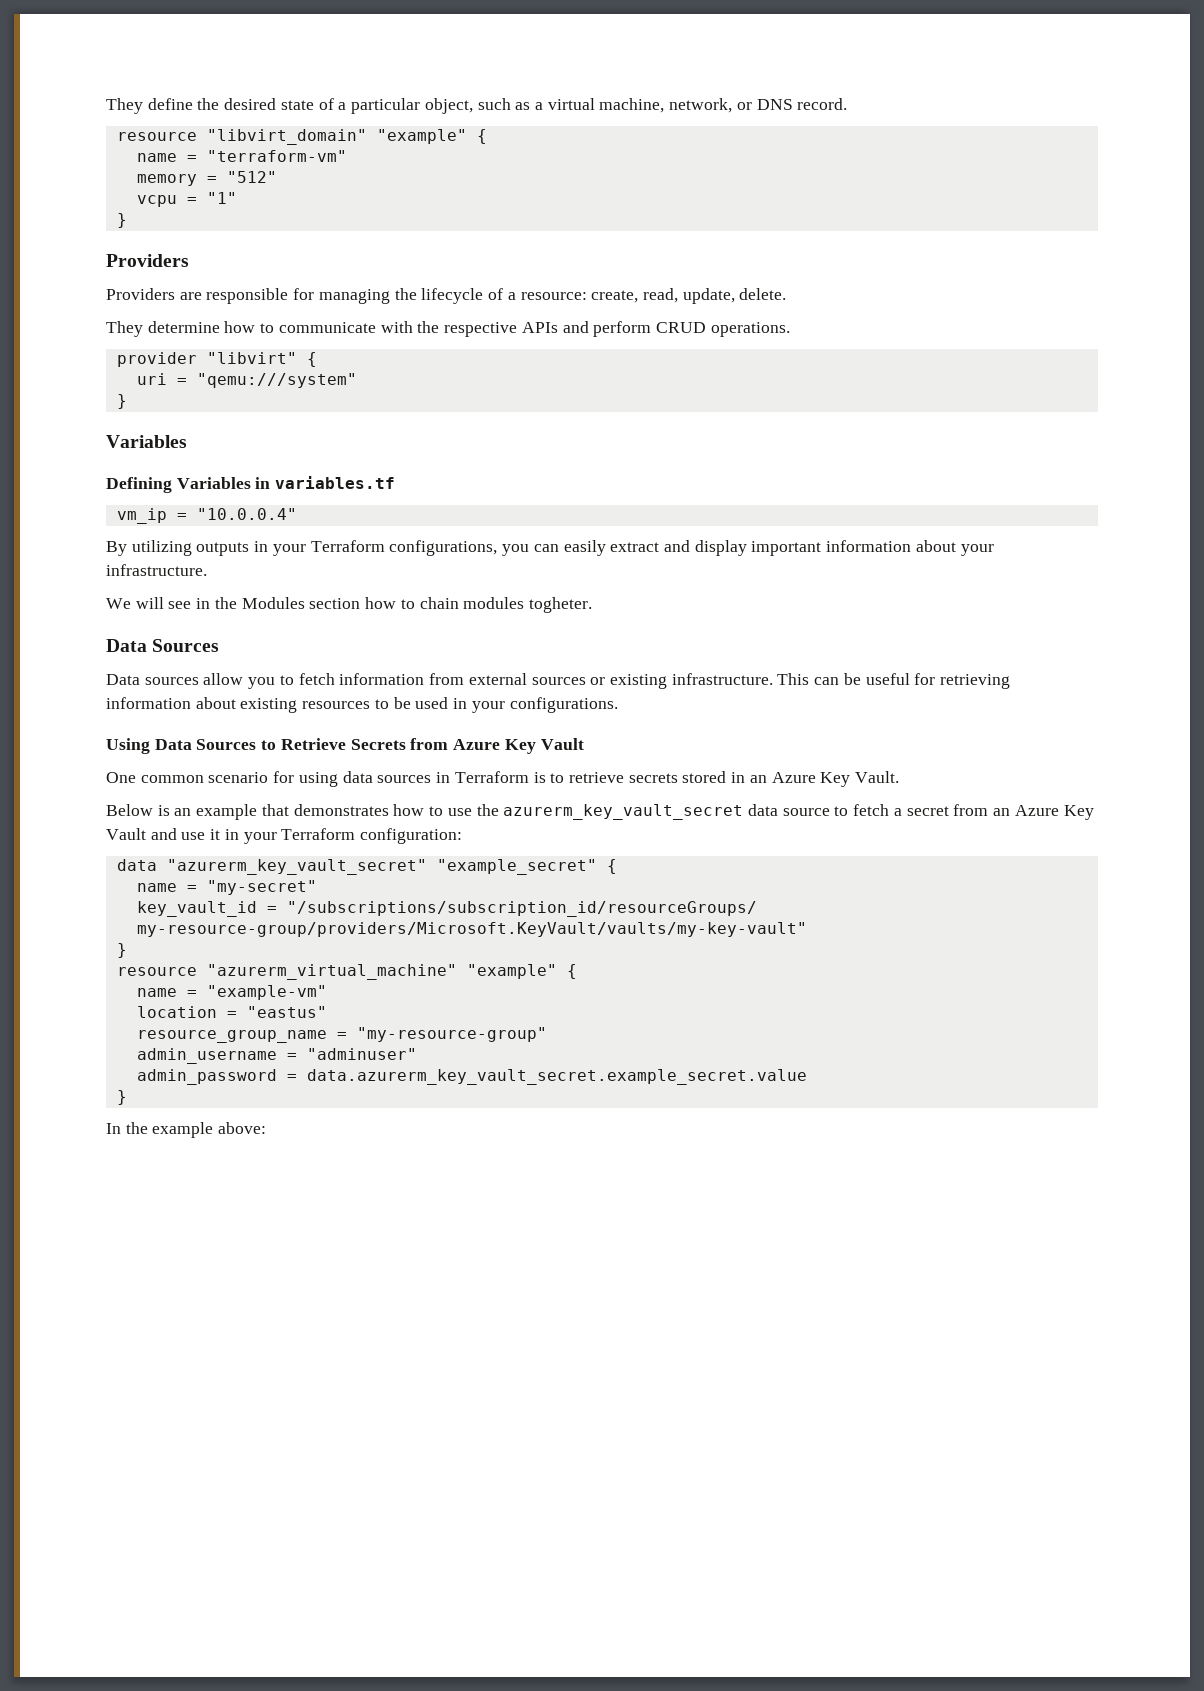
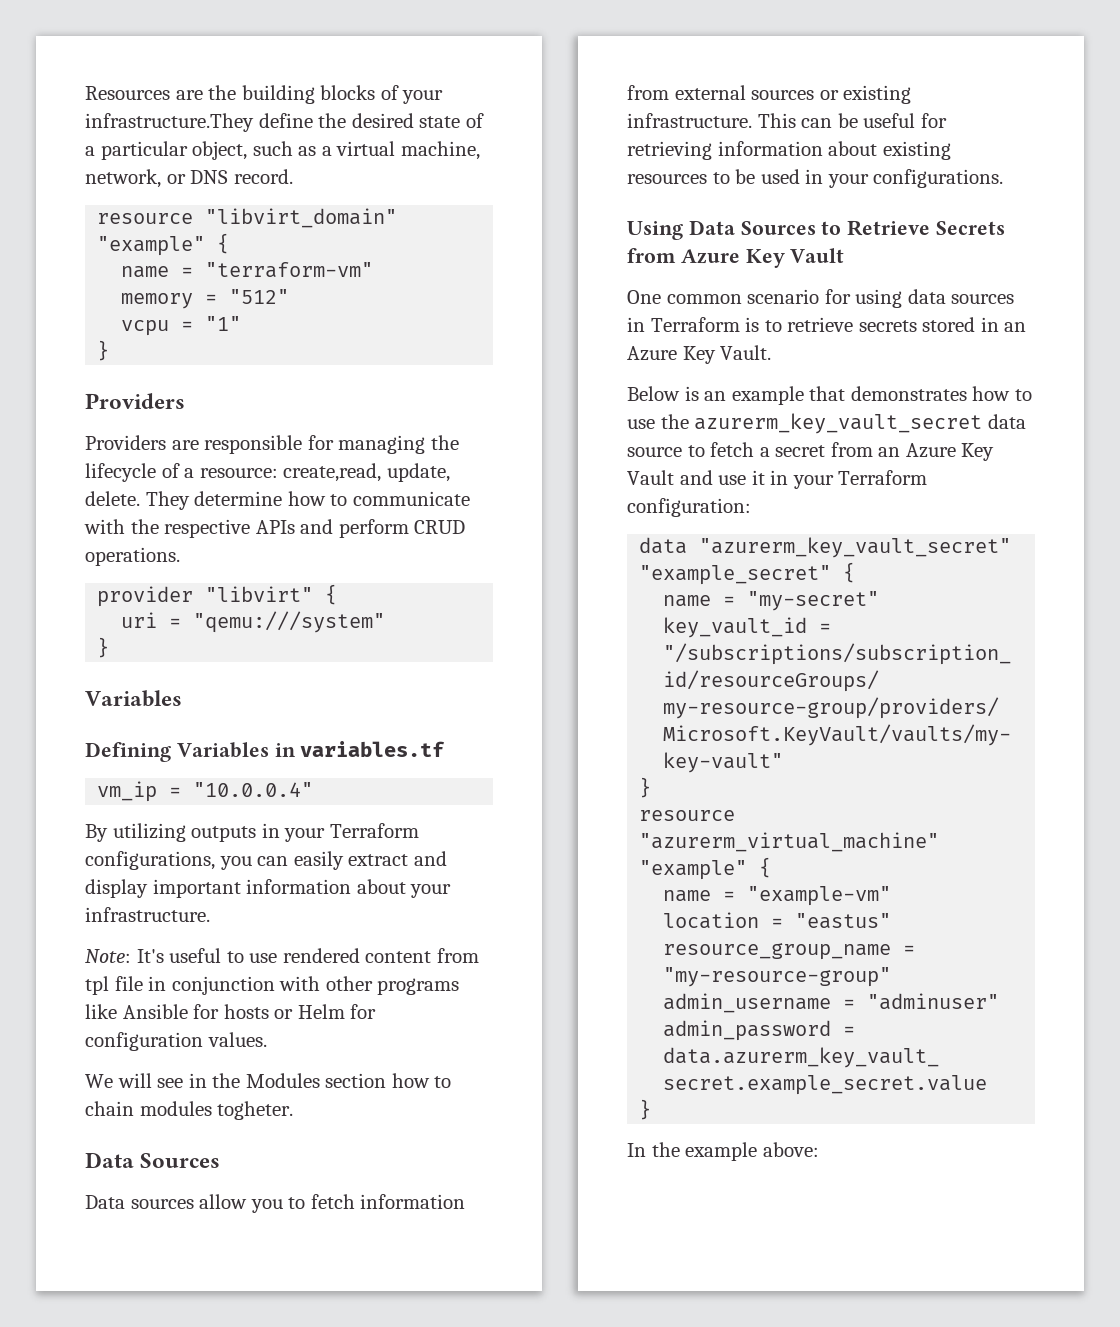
[106,98,143,114] They -> [85,85,444,104] [85,113,254,132] Resources are the building blocks of your infrastructure.They
[591,288,678,303] create, read, -> [283,463,382,482] create,read,
(787, 294) // -> (140, 498) none
(207, 570) none -> [85,948,479,963] [85,976,460,995] [85,1004,377,1019] [85,1032,267,1051] // Note: It's useful to use rendered content from tpl file in conjunction with other programs like Ansible for hosts or Helm for configuration values.

